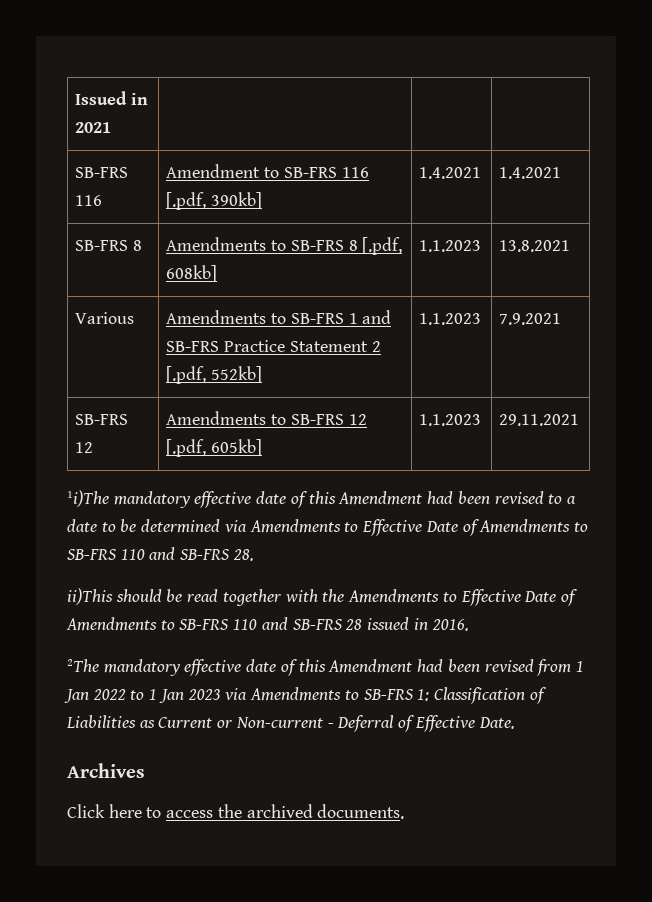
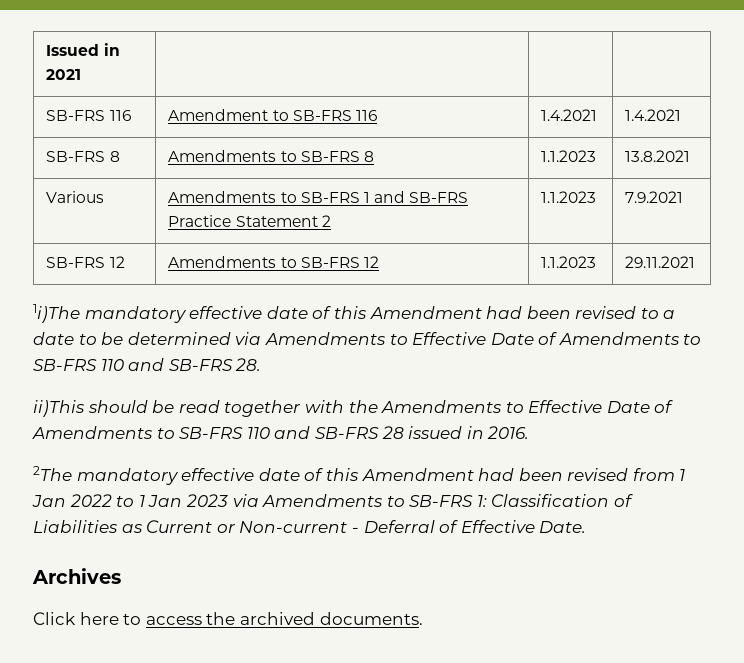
[166,192,263,210] [.pdf, 390kb] -> (377, 115) none
[362,237,403,255] [166,265,218,282] [.pdf, 608kb] -> (374, 156) none
[166,366,263,384] [.pdf, 552kb] -> (331, 221) none
[166,439,263,457] [.pdf, 605kb] -> (379, 262) none

